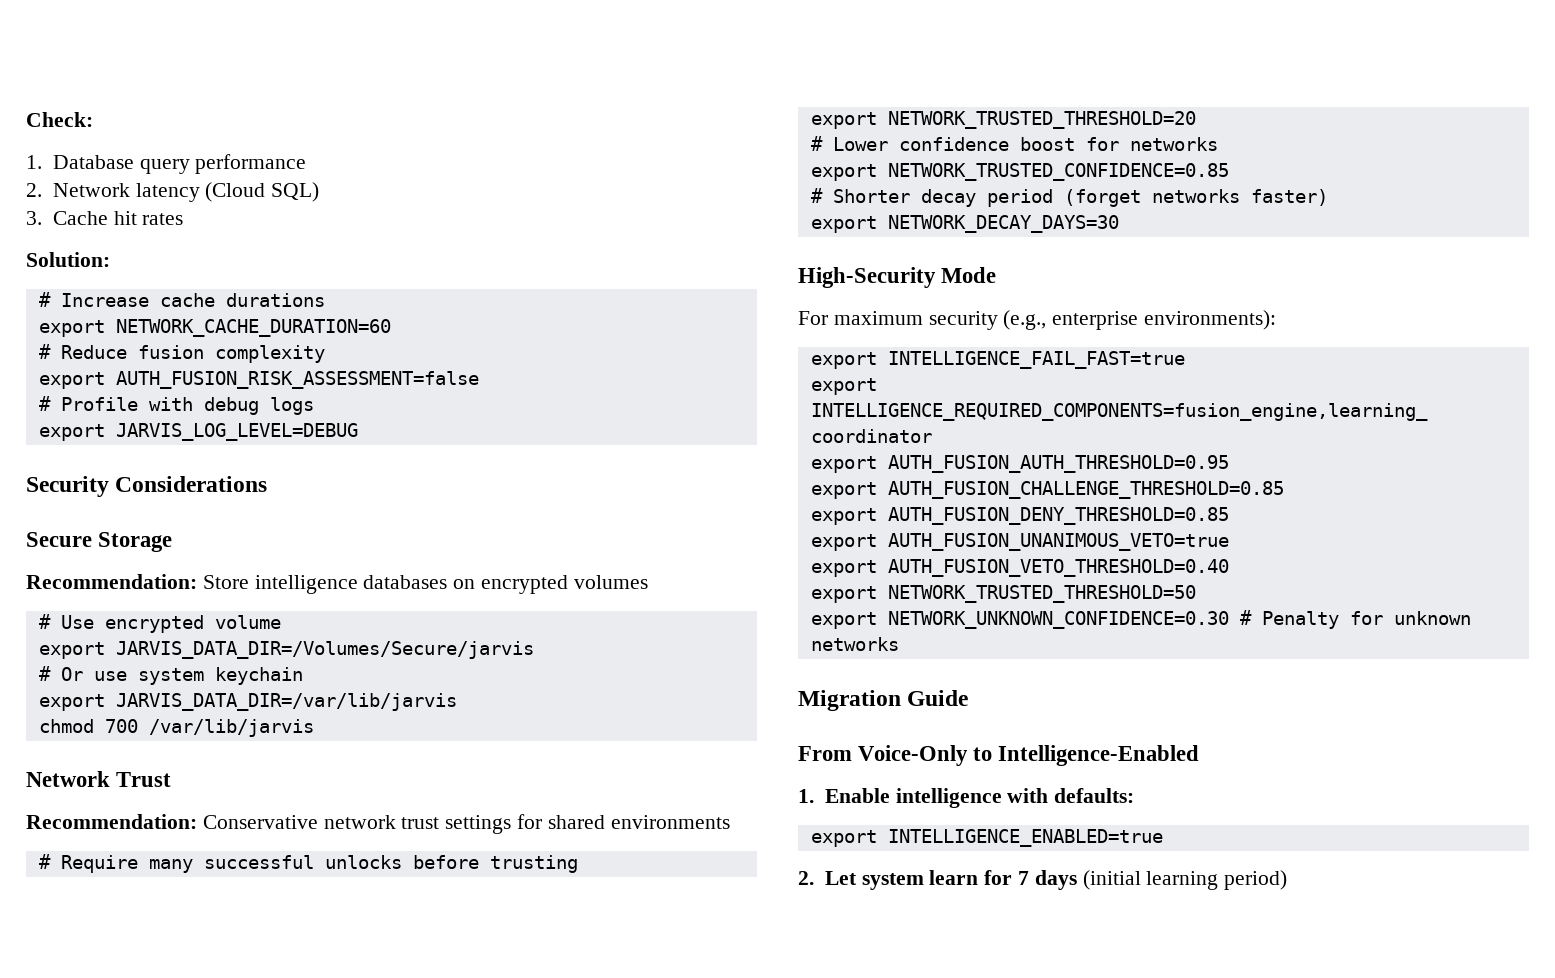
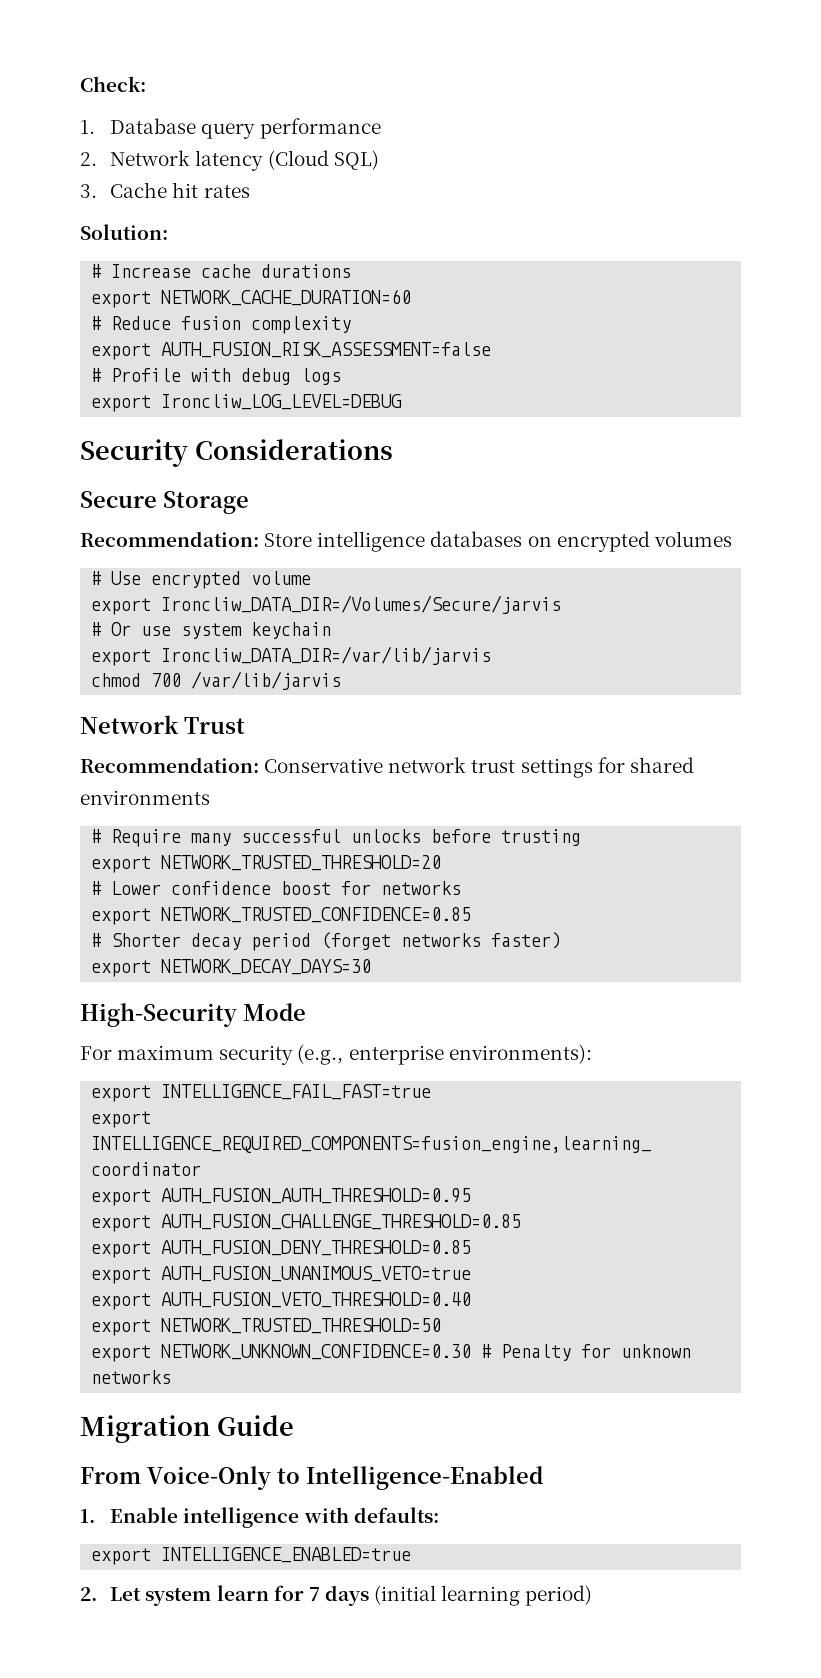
[115,423,358,441] JARVIS_LOG_LEVEL=DEBUG -> [161,394,403,410] Ironcliw_LOG_LEVEL=DEBUG
[115,641,534,659] JARVIS_DATA_DIR=/Volumes/Secure/jarvis -> [161,595,562,614] Ironcliw_DATA_DIR=/Volumes/Secure/jarvis
[115,693,457,711] JARVIS_DATA_DIR=/var/lib/jarvis -> [161,646,492,665] Ironcliw_DATA_DIR=/var/lib/jarvis

